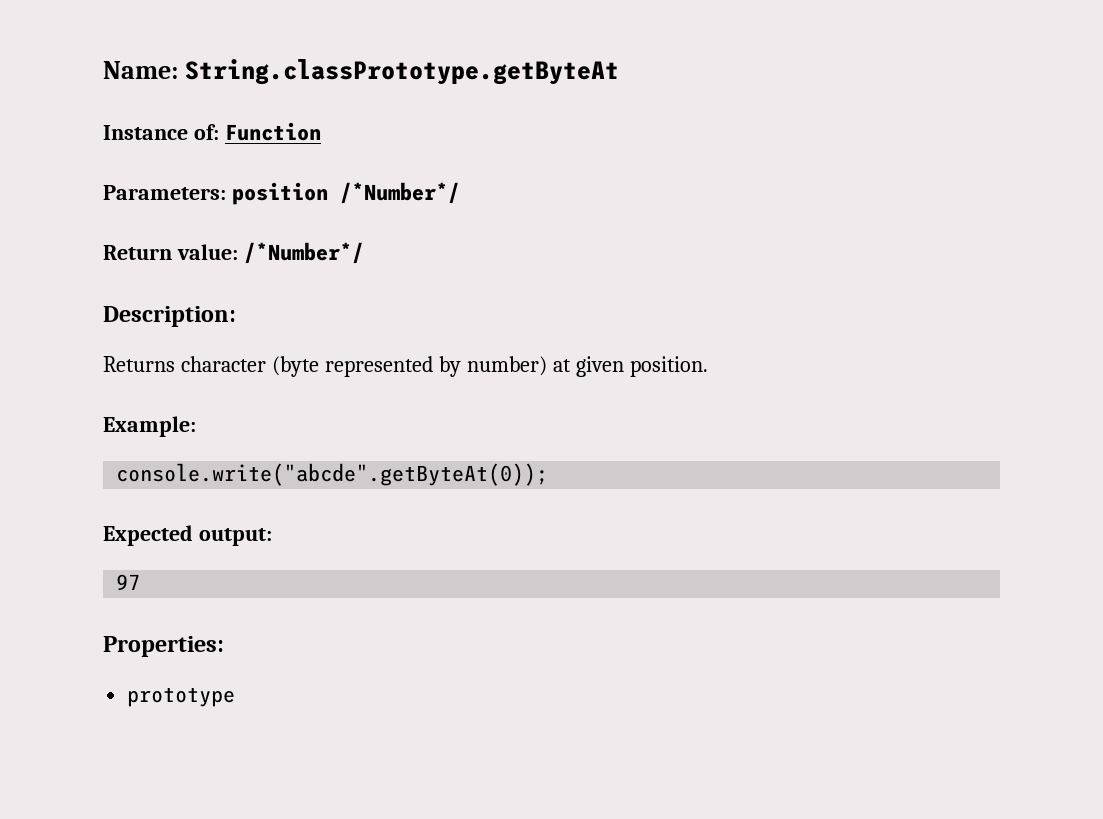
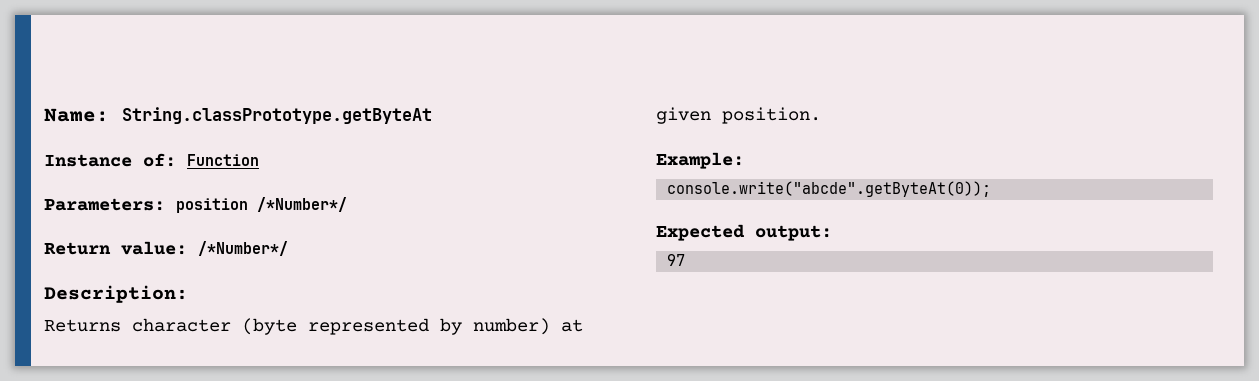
[103,636,224,657] [127,687,236,707] // Properties: // prototype -> (686, 260) none

